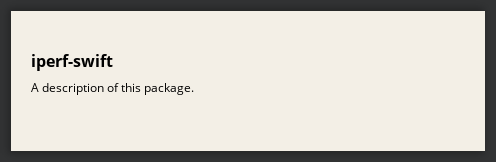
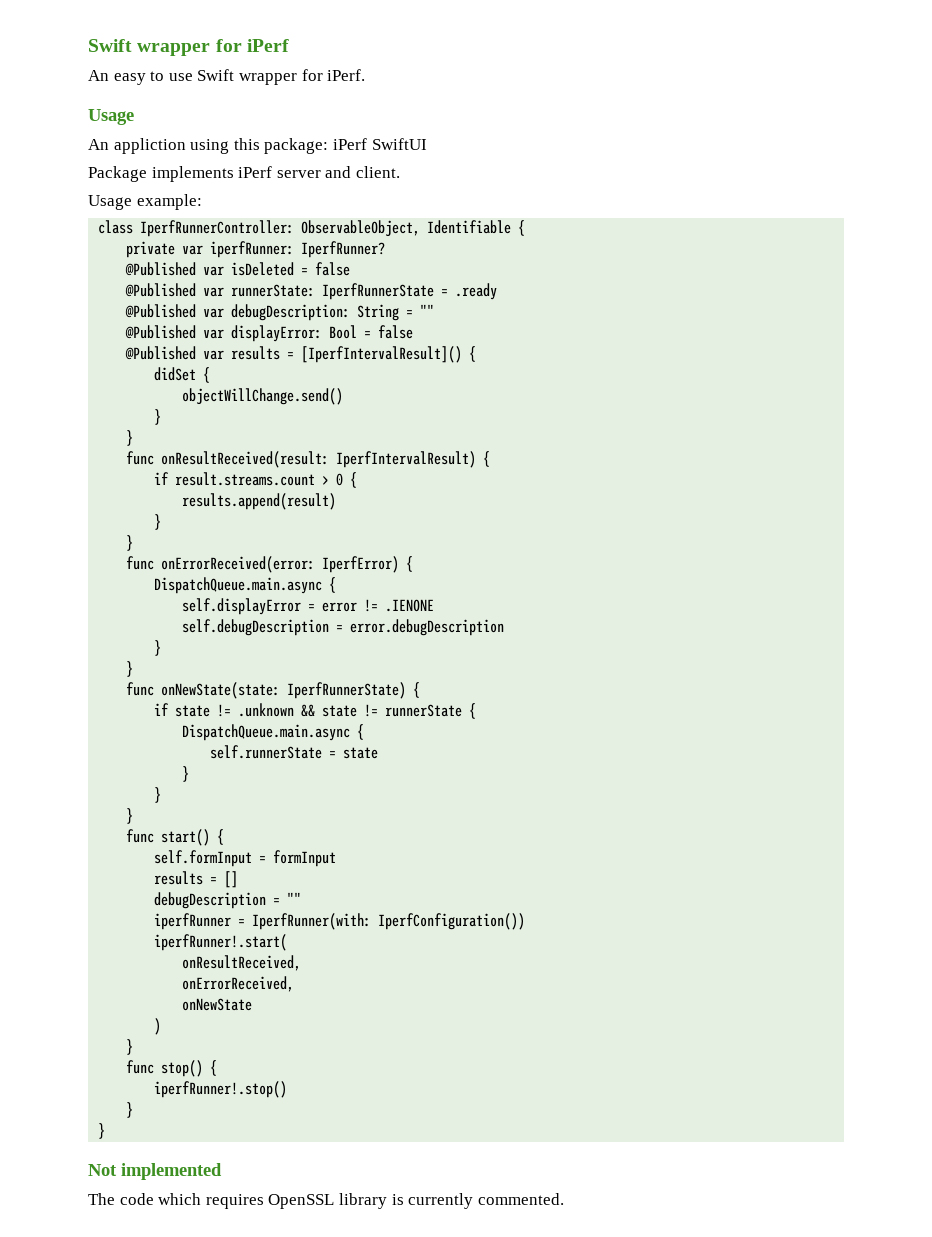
[31,54,113,71] [31,83,195,95] iperf-swift // A description of this package. -> [88,39,289,56] [88,69,366,85] [88,109,134,125] [88,138,427,154] [88,166,400,182] [88,194,202,210] [98,220,526,237] [126,241,386,258] [125,262,351,276] [125,283,498,300] [125,304,435,321] [125,325,414,342] [125,346,477,363] [154,367,211,383] [182,388,344,405] [154,409,162,425] [126,430,134,446] [126,451,491,468] [154,472,358,488] [182,493,337,510] [154,514,162,530] [126,535,134,551] [126,556,414,573] [154,577,337,594] [182,598,435,615] [182,619,505,636] [154,640,162,656] [126,661,134,677] [126,682,421,699] [154,703,477,719] [182,724,365,741] [210,745,379,759] [182,766,190,782] [154,787,162,803] [126,808,134,824] [126,829,225,846] [154,850,337,867] [154,871,239,888] [154,892,302,909] [154,913,526,930] [154,934,288,951] [182,955,302,971] [182,976,295,992] [182,998,253,1011] [154,1018,162,1035] [126,1039,134,1055] [126,1060,218,1077] [154,1081,288,1098] [126,1102,134,1118] [98,1123,106,1139] [88,1163,222,1180] [88,1193,564,1209] Swift wrapper for iPerf // An easy to use Swift wrapper for iPerf. // Usage // An appliction using this package: iPerf SwiftUI // Package implements iPerf server and client. // Usage example: // class IperfRunnerController: ObservableObject, Identifiable { // private var iperfRunner: IperfRunner? // @Published var isDeleted = false // @Published var runnerState: IperfRunnerState = .ready // @Published var debugDescription: String = "" // @Published var displayError: Bool = false // @Published var results = [IperfIntervalResult]() { // didSet { // objectWillChange.send() // } // } // func onResultReceived(result: IperfIntervalResult) { // if result.streams.count > 0 { // results.append(result) // } // } // func onErrorReceived(error: IperfError) { // DispatchQueue.main.async { // self.displayError = error != .IENONE // self.debugDescription = error.debugDescription // } // } // func onNewState(state: IperfRunnerState) { // if state != .unknown && state != runnerState { // DispatchQueue.main.async { // self.runnerState = state // } // } // } // func start() { // self.formInput = formInput // results = [] // debugDescription = "" // iperfRunner = IperfRunner(with: IperfConfiguration()) // iperfRunner!.start( // onResultReceived, // onErrorReceived, // onNewState // ) // } // func stop() { // iperfRunner!.stop() // } // } // Not implemented // The code which requires OpenSSL library is currently commented.

